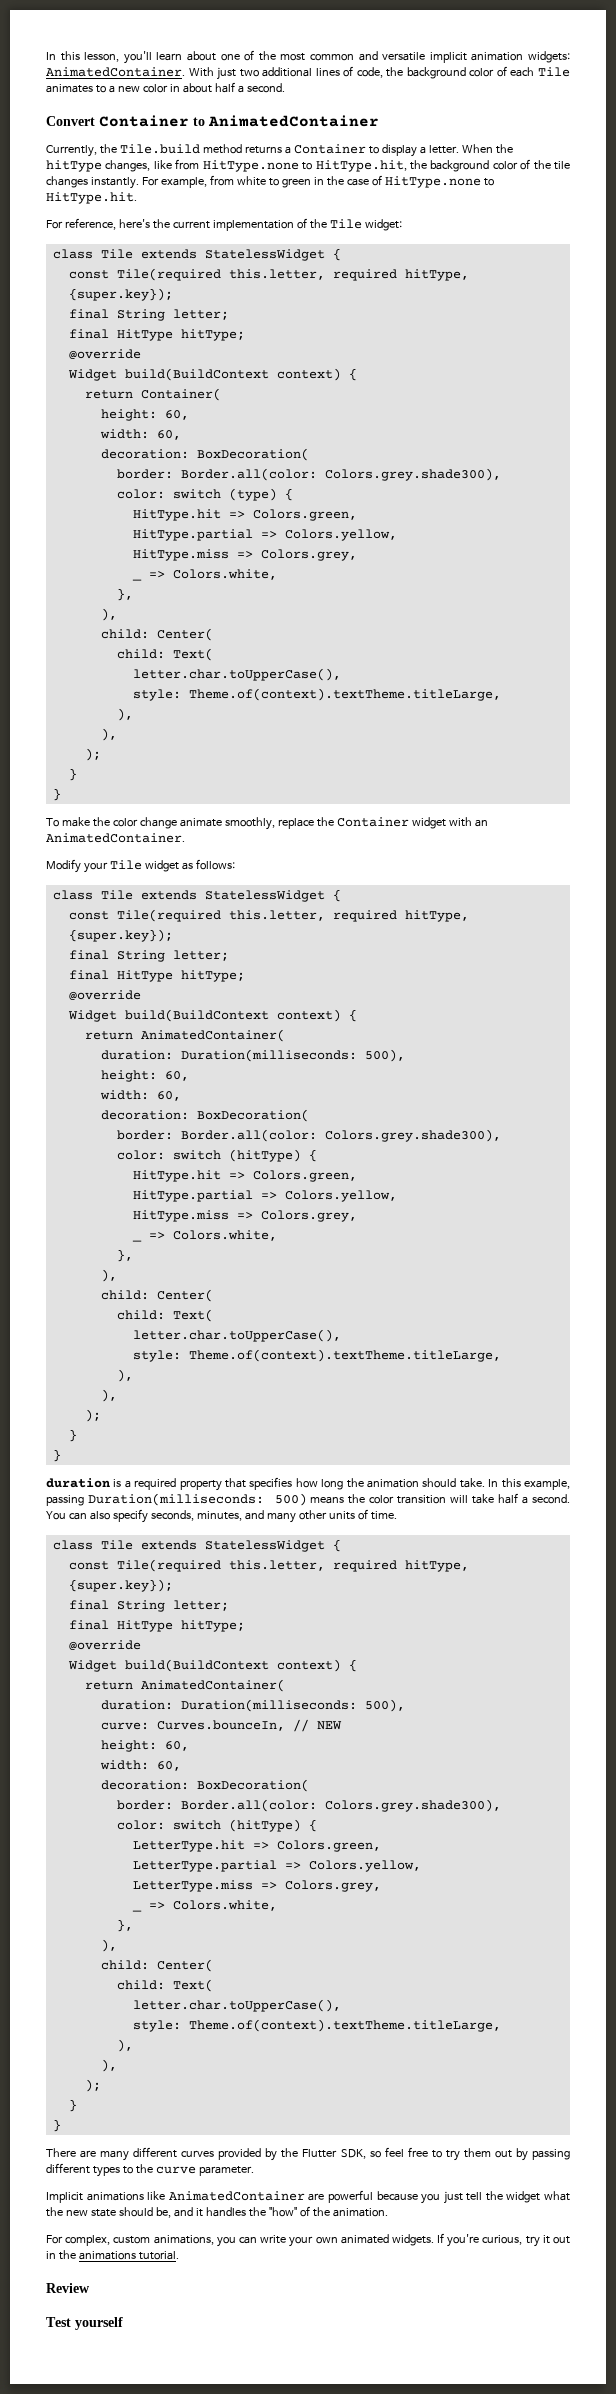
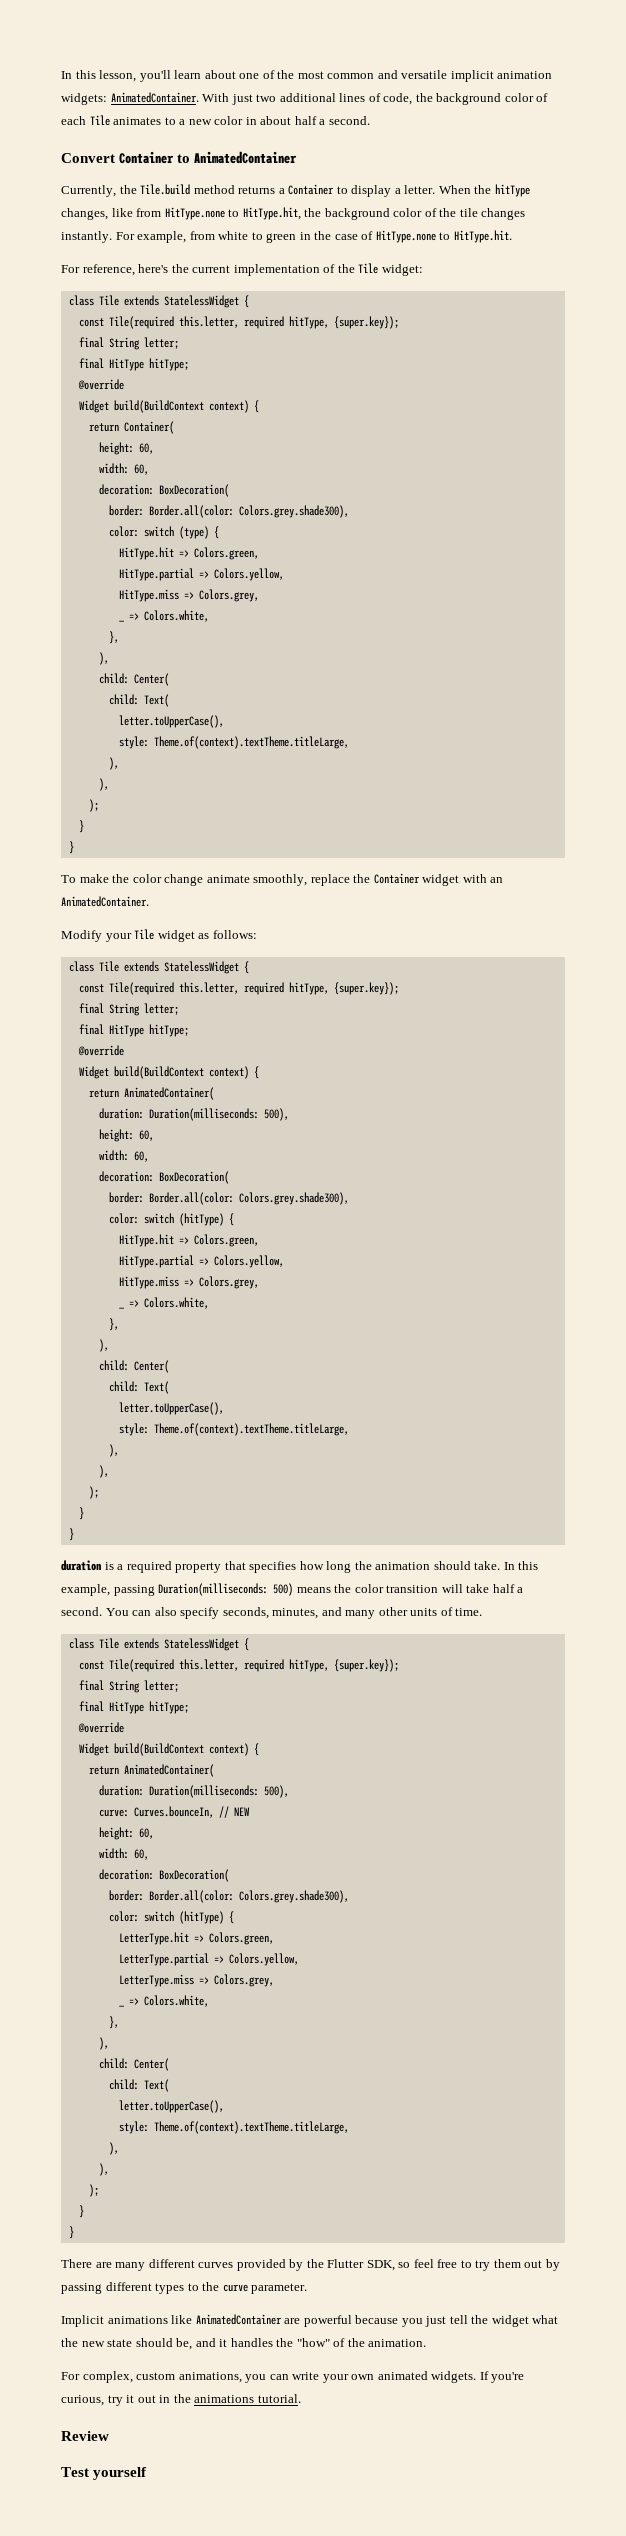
[132,668,341,681] letter.char.toUpperCase(), -> [118,715,224,728] letter.toUpperCase(),
[132,1329,341,1342] letter.char.toUpperCase(), -> [118,1402,224,1415] letter.toUpperCase(),
[132,1999,341,2012] letter.char.toUpperCase(), -> [118,2100,224,2113] letter.toUpperCase(),

